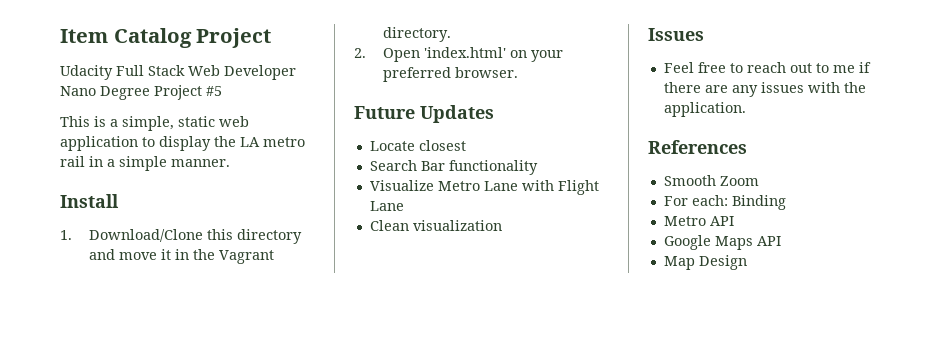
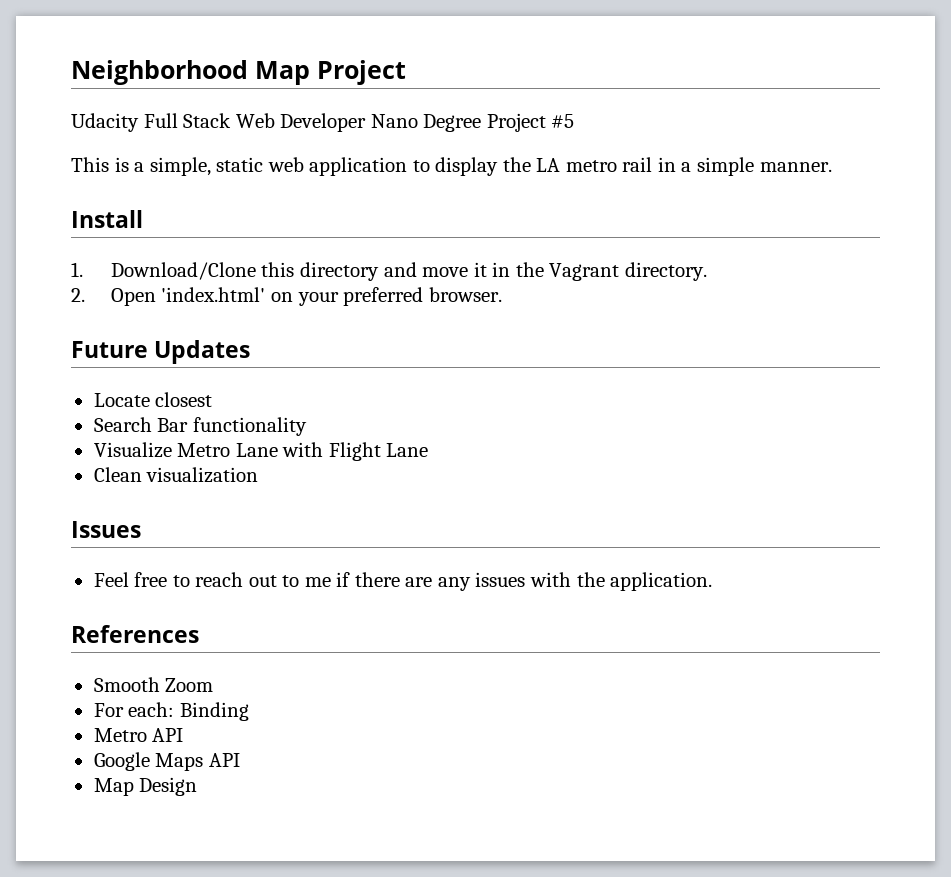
[60,28,192,48] Item Catalog -> [71,60,310,85] Neighborhood Map

